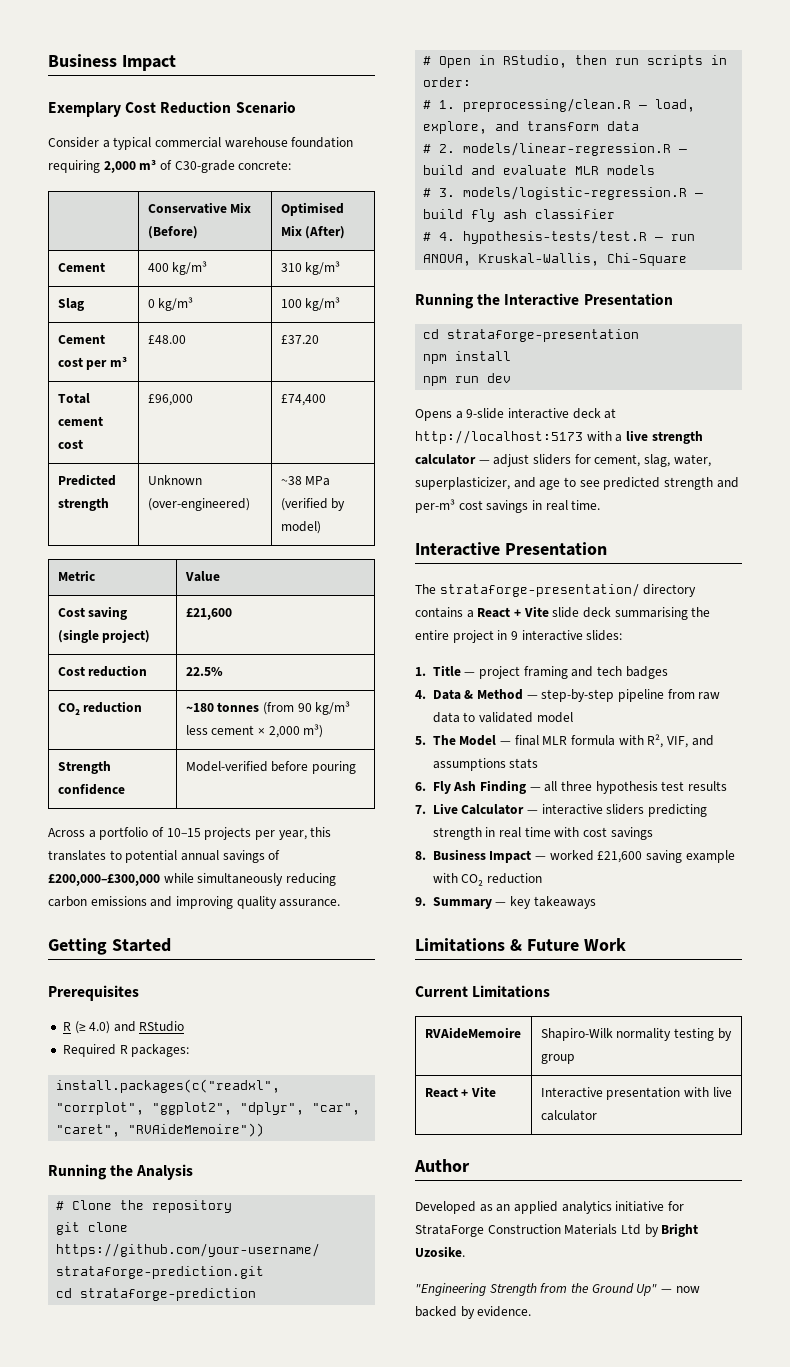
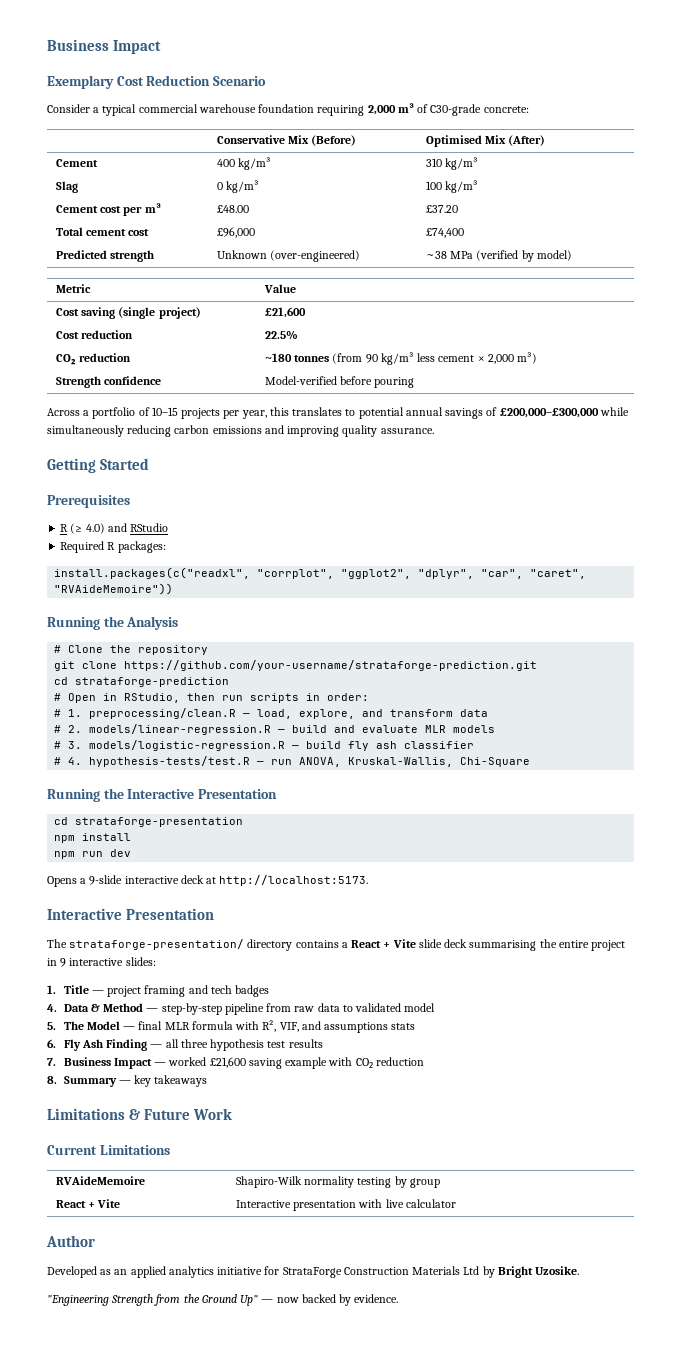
[415,430,703,444] [415,454,711,467] [415,477,739,490] [415,499,601,513] http://localhost:5173 with a live strength calculator — adjust sliders for cement, slag, water, superplasticizer, and age to see predicted strength and per-m³ cost savings in real time. -> [219,875,369,886] http://localhost:5173.
[432,803,707,817] [432,827,653,840] [415,851,426,860] Live Calculator — interactive sliders predicting strength in real time with cost savings // 8. -> (56, 1062) none
[415,897,426,906] 9. -> [47,1076,57,1084] 8.

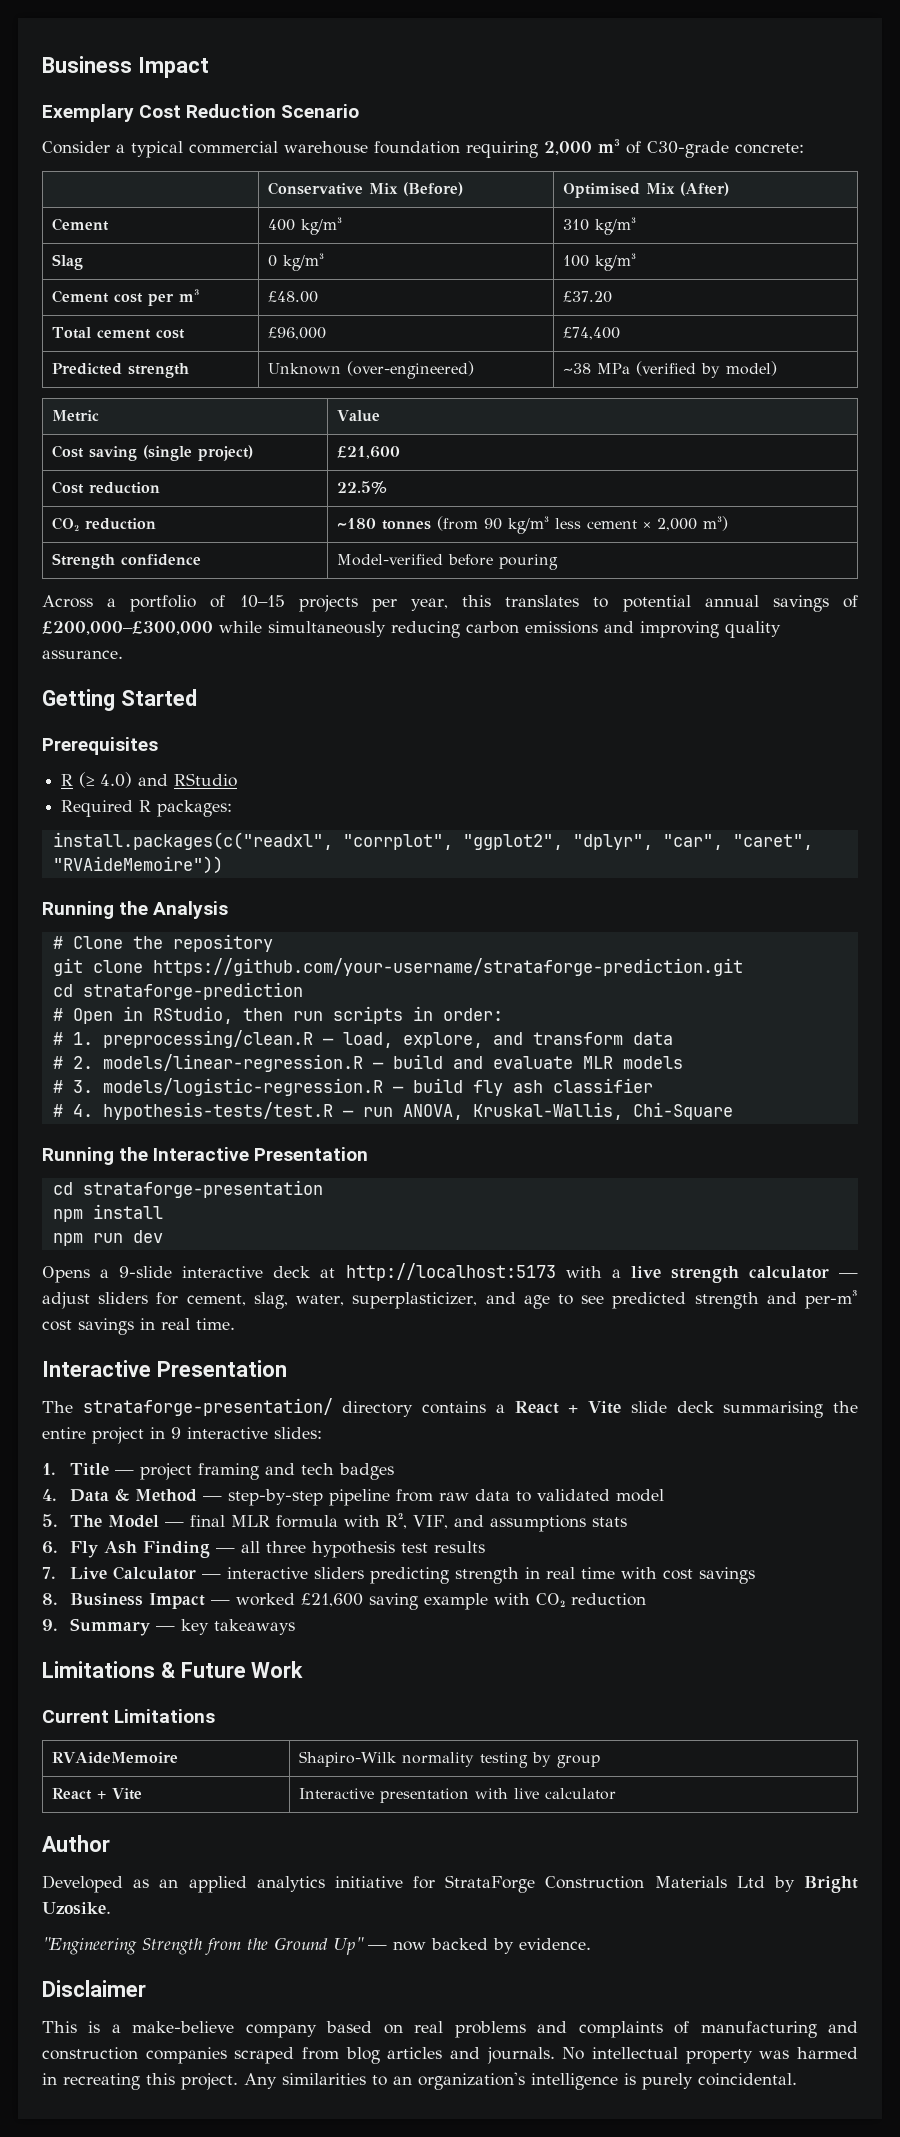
[219,875,369,886] http://localhost:5173. -> [345,1263,859,1283] [42,1290,858,1309] [42,1318,235,1335] http://localhost:5173 with a live strength calculator — adjust sliders for cement, slag, water, superplasticizer, and age to see predicted strength and per-m³ cost savings in real time.
(56, 1062) none -> [70,1566,756,1584] [42,1593,58,1605] Live Calculator — interactive sliders predicting strength in real time with cost savings // 8.
[47,1076,57,1084] 8. -> [42,1619,58,1631] 9.
(399, 1298) none -> [42,1980,146,1997] [42,2021,858,2038] [42,2047,858,2064] [42,2072,797,2090] // Disclaimer // This is a make-believe company based on real problems and complaints of manufacturing and construction companies scraped from blog articles and journals. No intellectual property was harmed in recreating this project. Any similarities to an organization's intelligence is purely coincidental.

